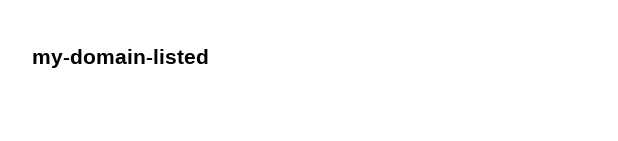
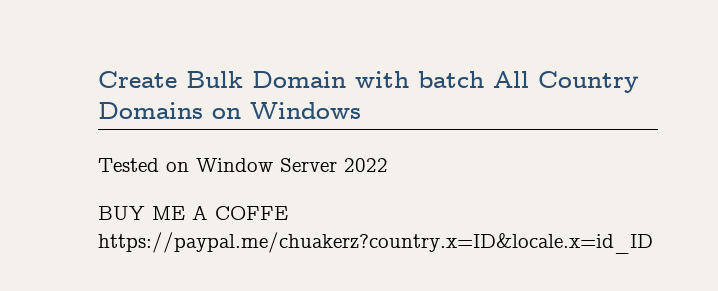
[32,49,209,68] my-domain-listed -> [98,71,639,93] [98,102,361,119] [98,158,388,172] [98,205,288,220] [98,232,653,254] Create Bulk Domain with batch All Country Domains on Windows // Tested on Window Server 2022 // BUY ME A COFFE https://paypal.me/chuakerz?country.x=ID&locale.x=id_ID

